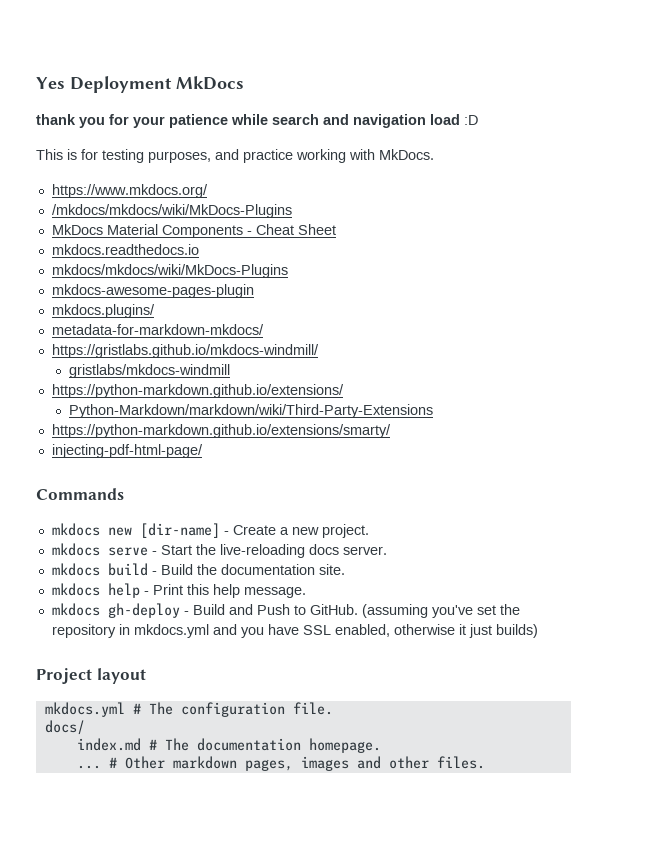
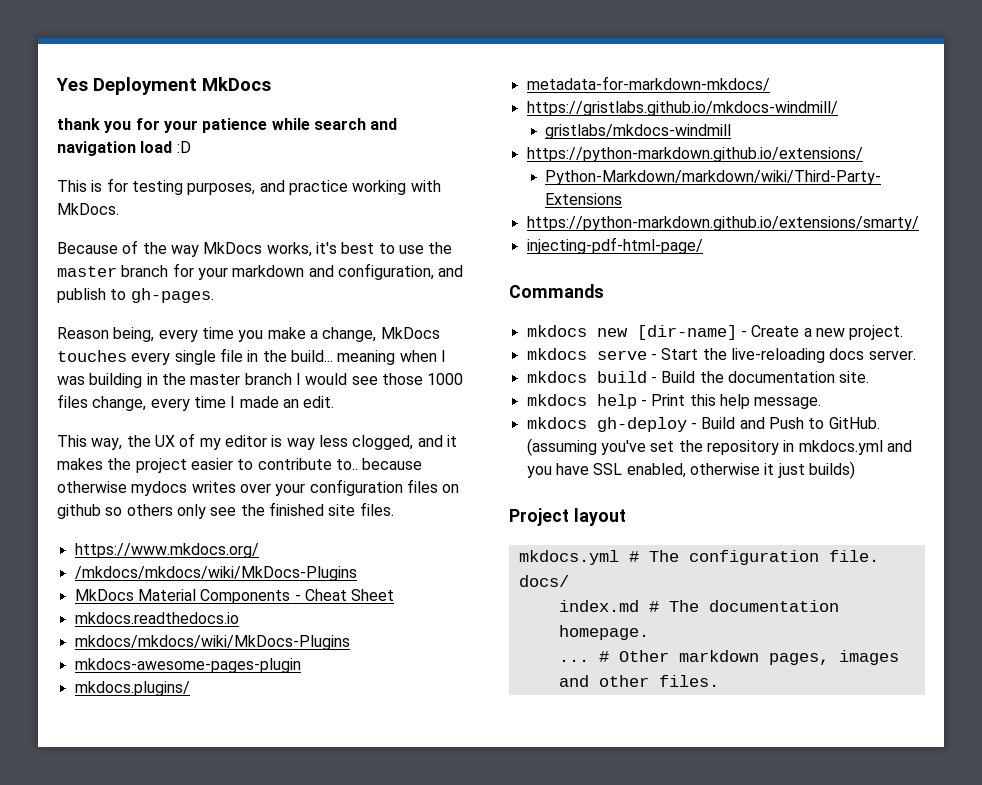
(434, 154) none -> [57,240,453,257] [57,263,464,280] [57,288,214,303] [57,327,440,342] [57,348,446,365] [57,373,464,388] [57,394,335,411] [57,433,457,450] [57,458,423,473] [57,479,460,496] [57,502,394,519] // Because of the way MkDocs works, it's best to use the master branch for your markdown and configuration, and publish to gh-pages. // Reason being, every time you make a change, MkDocs touches every single file in the build... meaning when I was building in the master branch I would see those 1000 files change, every time I made an edit. // This way, the UX of my editor is way less clogged, and it makes the project easier to contribute to.. because otherwise mydocs writes over your configuration files on github so others only see the finished site files.

